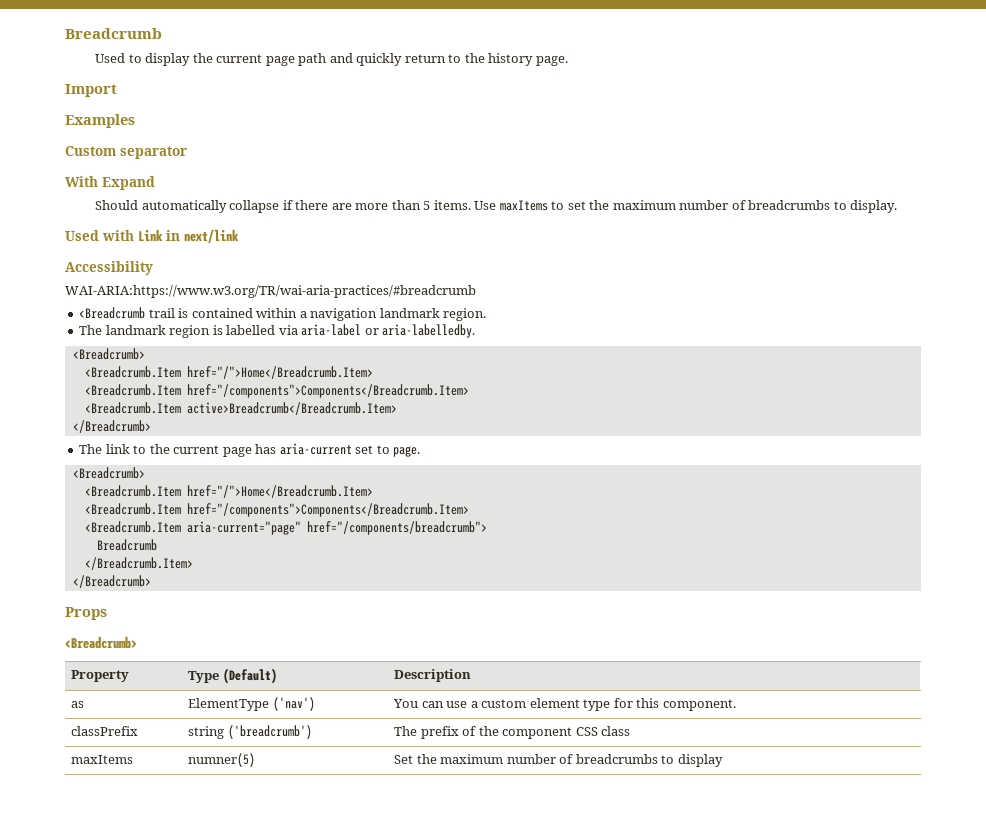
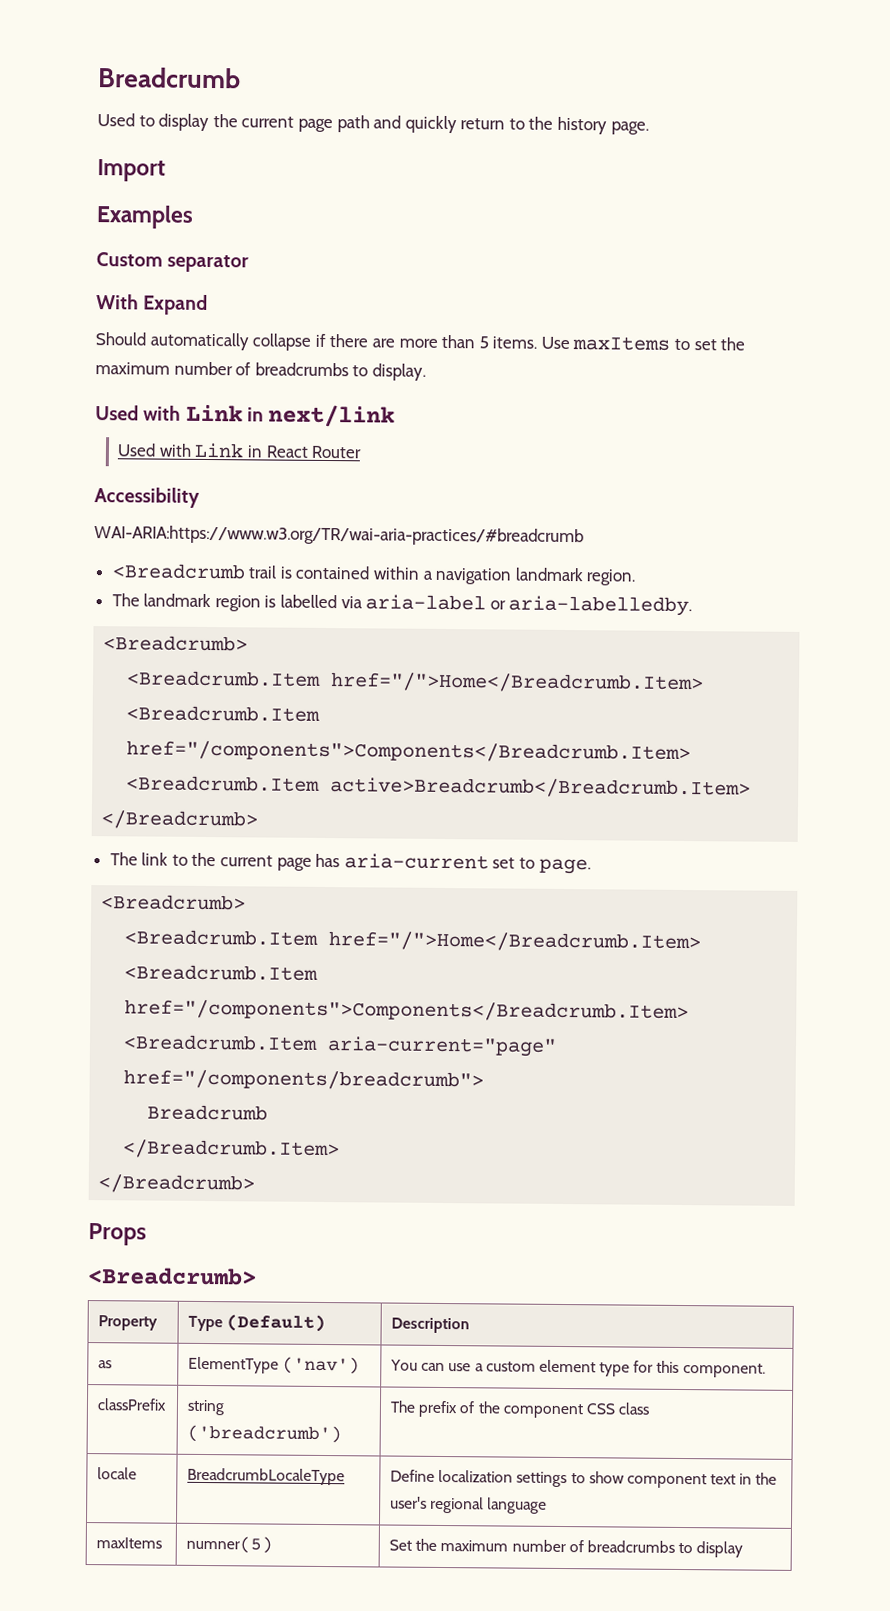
(239, 236) none -> [117,442,363,459] // Used with Link in React Router
(631, 731) none -> [97,1467,138,1480] [187,1467,346,1486] [390,1469,778,1489] [390,1496,548,1514] // locale | BreadcrumbLocaleType | Define localization settings to show component text in the user's regional language

